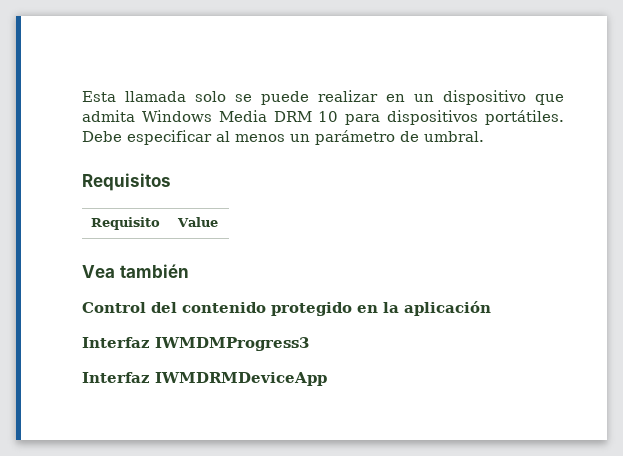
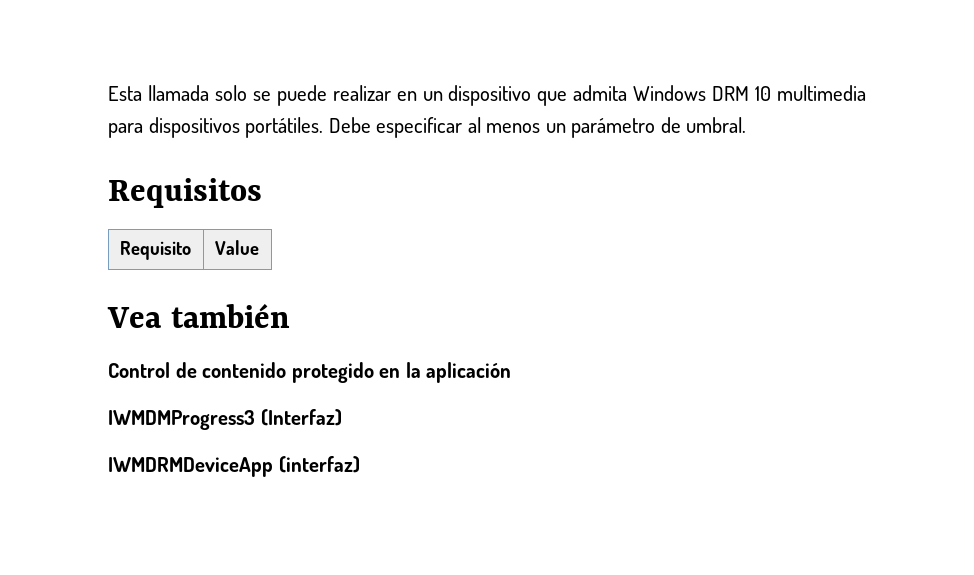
[218,110,267,122] Media -> (707, 93) none
(339, 116) none -> [777,85,867,101] multimedia
[151,302,177,313] del -> [175,362,197,378] de
[82,337,150,348] Interfaz -> (512, 372) none
[82,372,327,386] // Interfaz IWMDRMDeviceApp -> [260,409,342,426] [108,456,360,477] (Interfaz) // IWMDRMDeviceApp (interfaz)

